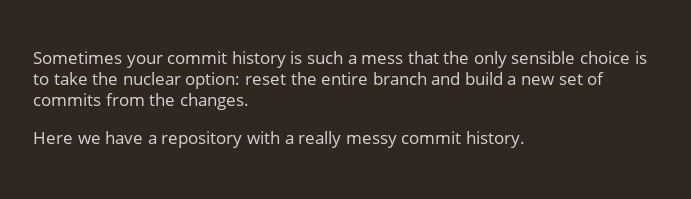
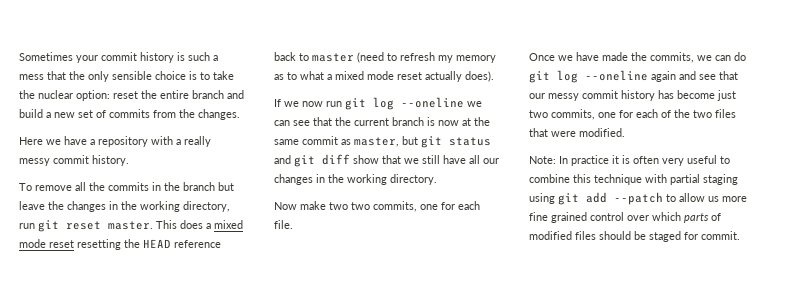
(525, 139) none -> [19,182,234,191] [19,201,230,212] [19,220,243,232] [19,239,221,250] [274,52,496,63] [274,71,494,82] [274,97,482,110] [274,117,490,126] [274,136,491,148] [274,154,499,167] [274,174,437,185] [274,201,480,212] [274,220,293,229] [529,52,746,63] [529,70,738,83] [529,90,736,101] [529,109,736,120] [529,128,625,137] [529,155,730,166] [529,174,738,185] [529,192,747,205] [529,212,721,223] [529,231,740,242] // To remove all the commits in the branch but leave the changes in the working directory, run git reset master. This does a mixed mode reset resetting the HEAD reference back to master (need to refresh my memory as to what a mixed mode reset actually does). // If we now run git log --oneline we can see that the current branch is now at the same commit as master, but git status and git diff show that we still have all our changes in the working directory. // Now make two two commits, one for each file. // Once we have made the commits, we can do git log --oneline again and see that our messy commit history has become just two commits, one for each of the two files that were modified. // Note: In practice it is often very useful to combine this technique with partial staging using git add --patch to allow us more fine grained control over which parts of modified files should be staged for commit.

